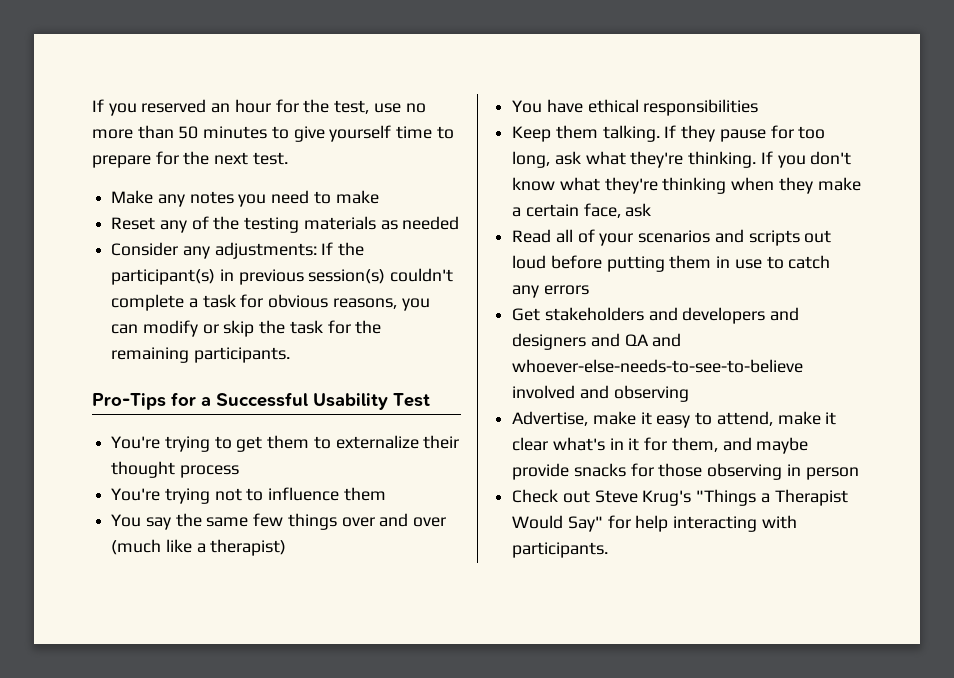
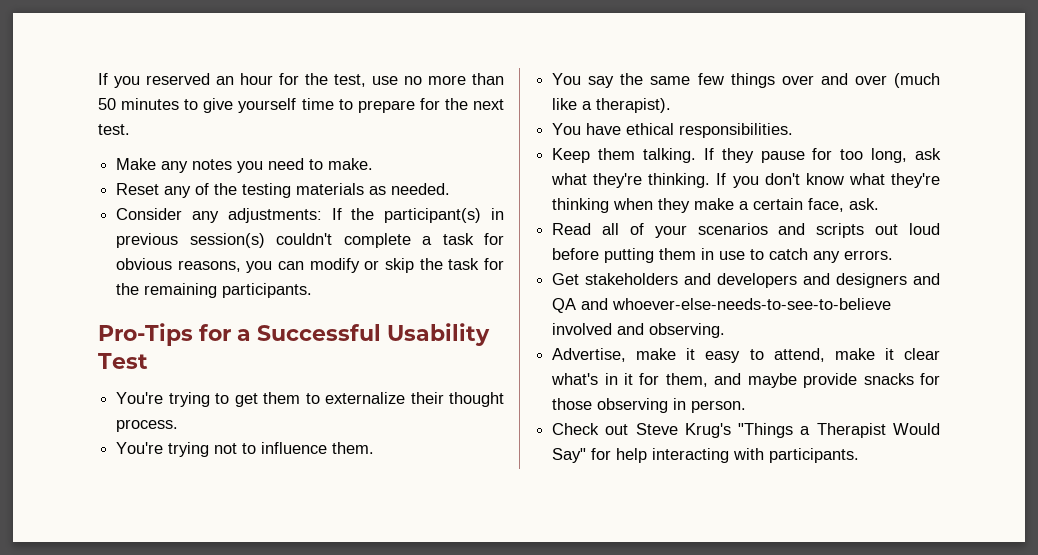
[335,190,379,204] make -> [328,158,374,170] make.
[402,216,460,230] needed -> [391,183,451,195] needed.
[179,465,239,478] process -> [116,419,179,432] process.
[343,487,386,501] them -> [332,442,375,454] them.
[210,539,287,556] therapist) -> [596,98,672,113] therapist).
[643,99,759,116] responsibilities -> [679,123,794,138] responsibilities.
[625,203,652,217] ask -> [849,198,880,210] ask.
[543,285,589,295] errors -> [844,250,894,260] errors.
[613,385,689,402] observing -> [649,323,726,338] observing.
[805,467,859,480] person -> [691,400,747,413] person.

